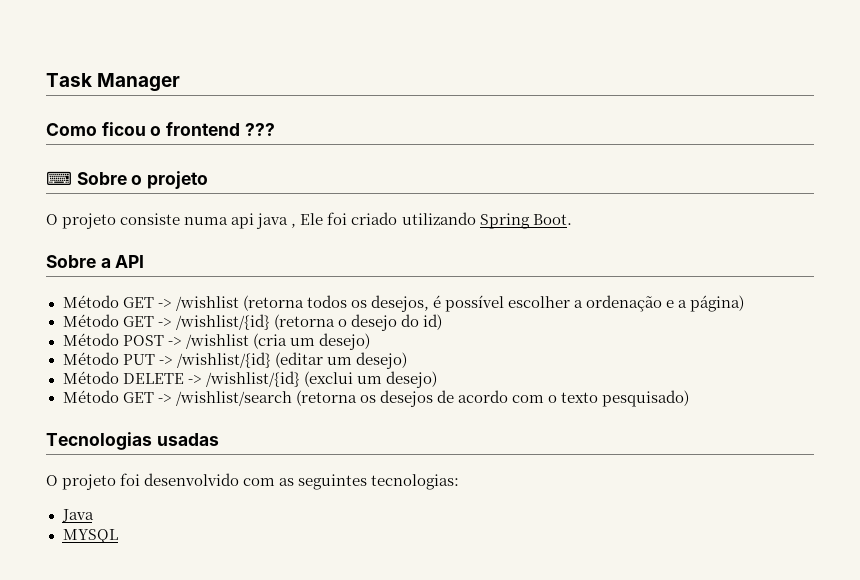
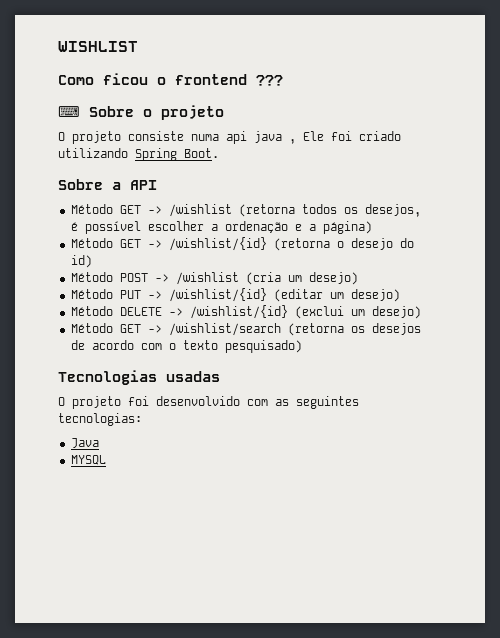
[46,73,181,92] Task Manager -> [58,41,138,52] WISHLIST

